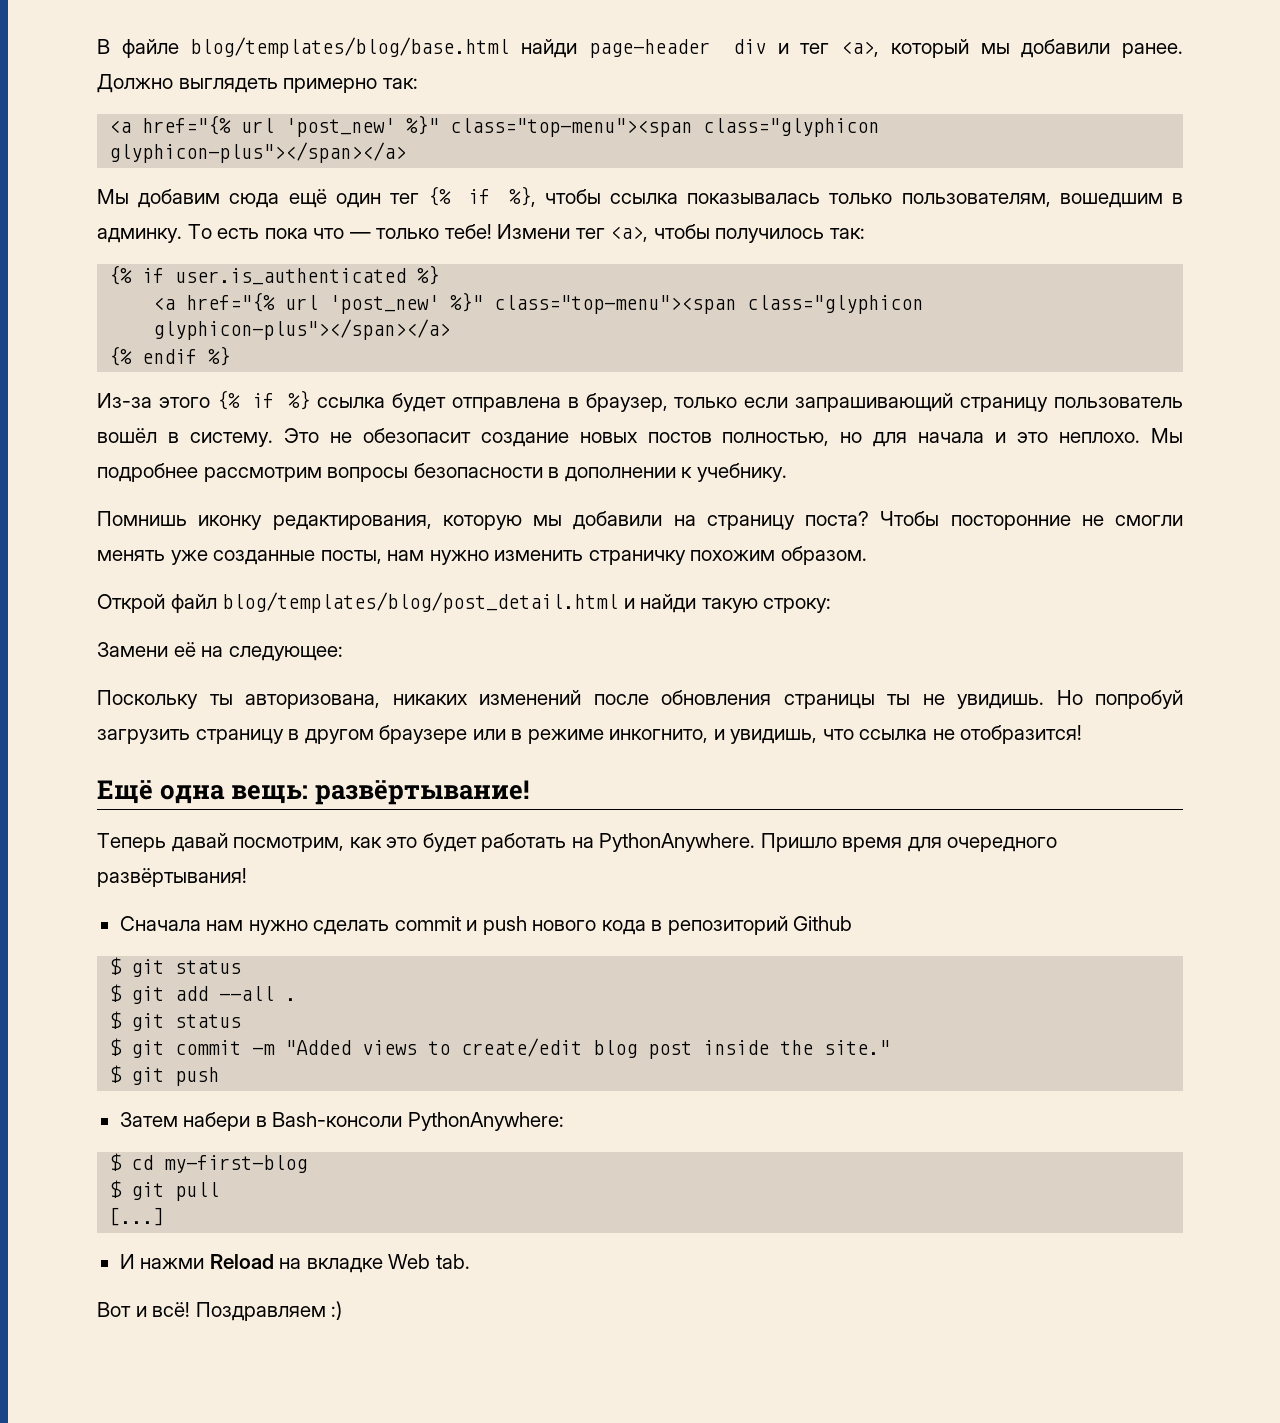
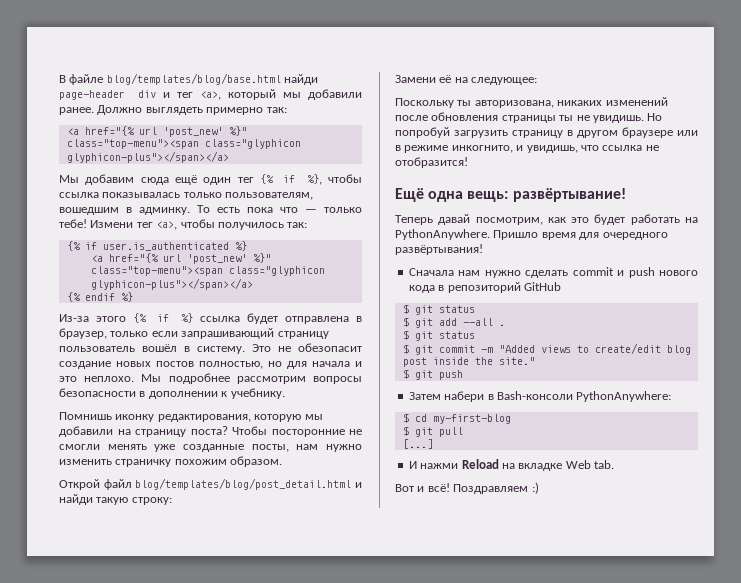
[793,916,853,931] Github -> [523,282,561,291] GitHub

